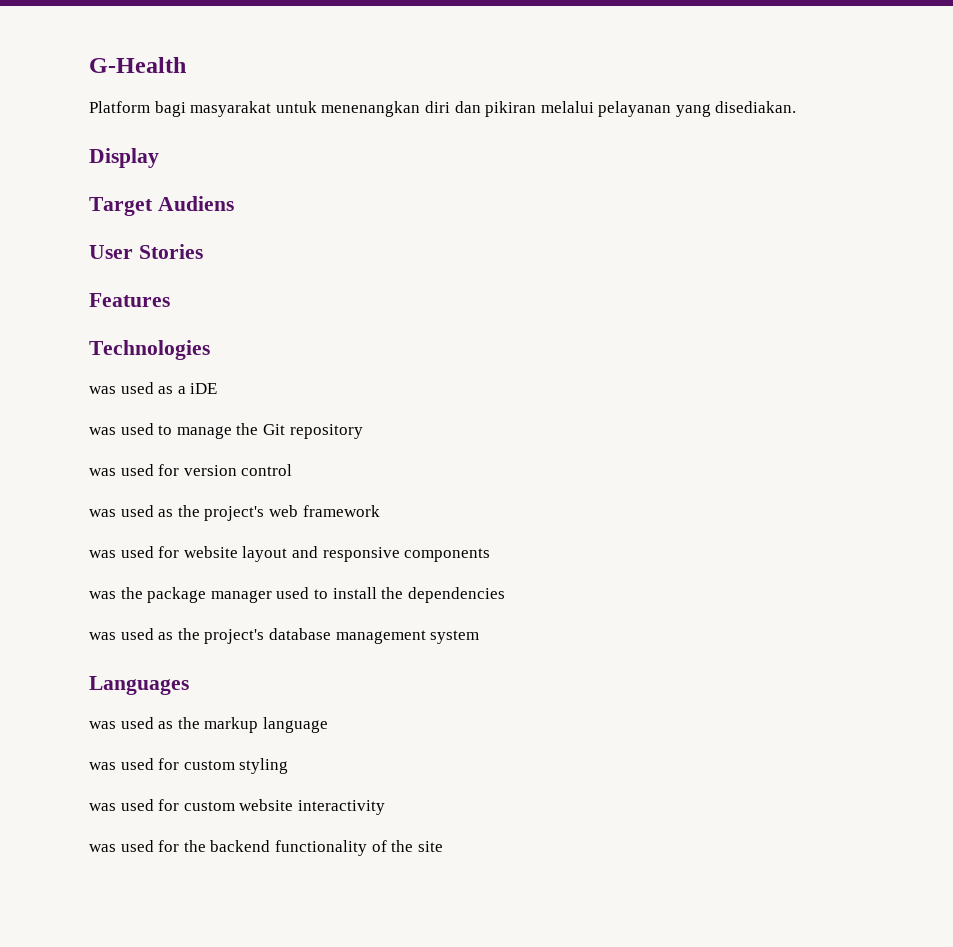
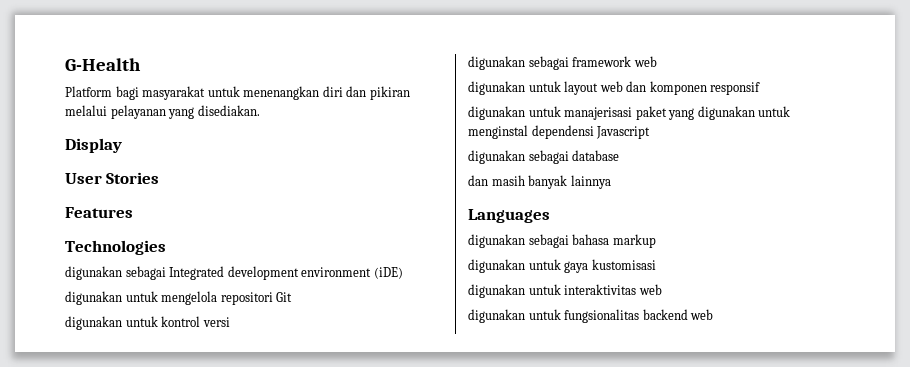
[89,196,234,216] // Target Audiens -> (122, 145) none
[89,382,218,394] [89,423,363,439] [89,464,293,476] [89,505,380,521] [89,546,491,562] [89,587,505,603] [89,628,480,644] [89,676,189,695] [89,717,328,733] [89,758,289,774] [89,799,385,815] [89,840,443,856] was used as a iDE // was used to manage the Git repository // was used for version control // was used as the project's web framework // was used for website layout and responsive components // was the package manager used to install the dependencies // was used as the project's database management system // Languages // was used as the markup language // was used for custom styling // was used for custom website interactivity // was used for the backend functionality of the site -> [65,266,403,280] [65,291,293,305] [65,316,230,330] [468,56,657,70] [468,81,761,95] [468,106,791,120] [468,125,651,139] [468,150,620,164] [468,175,611,189] [468,209,550,223] [468,234,656,248] [468,259,656,273] [468,284,662,298] [468,309,714,323] digunakan sebagai Integrated development environment (iDE) // digunakan untuk mengelola repositori Git // digunakan untuk kontrol versi // digunakan sebagai framework web // digunakan untuk layout web dan komponen responsif // digunakan untuk manajerisasi paket yang digunakan untuk menginstal dependensi Javascript // digunakan sebagai database // dan masih banyak lainnya // Languages // digunakan sebagai bahasa markup // digunakan untuk gaya kustomisasi // digunakan untuk interaktivitas web // digunakan untuk fungsionalitas backend web

